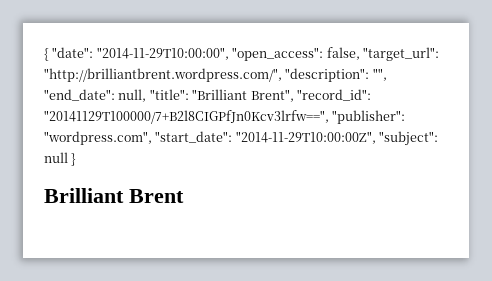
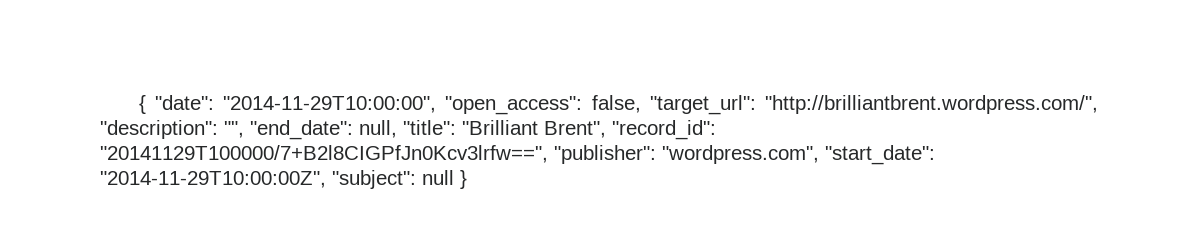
[44,188,184,203] // Brilliant Brent -> (467, 179) none

